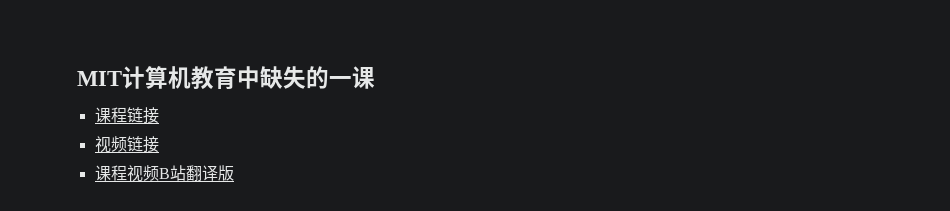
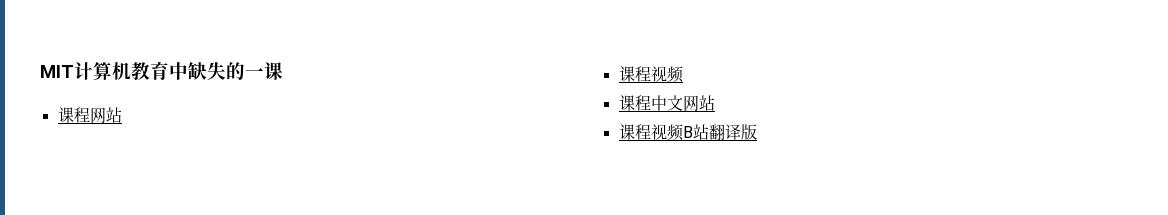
[126,107,159,124] [94,136,159,153] 链接 // 视频链接 -> [89,107,122,124] [618,66,684,83] [618,95,715,112] 网站 // 课程视频 // 课程中文网站

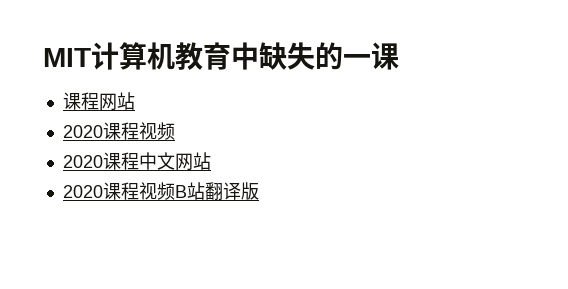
(122, 115) none -> [62,125,103,138] 2020
(684, 74) none -> [62,155,103,168] 2020
(715, 103) none -> [62,185,103,198] 2020

